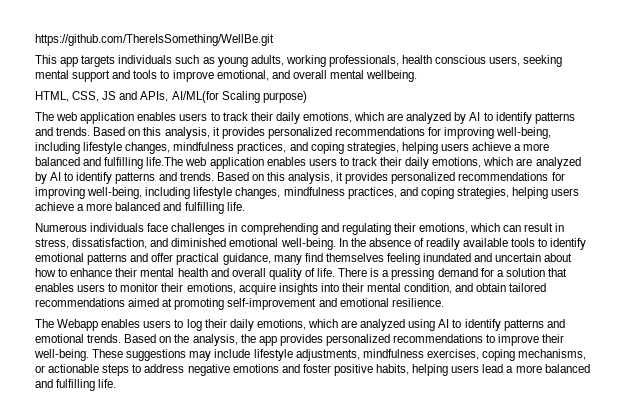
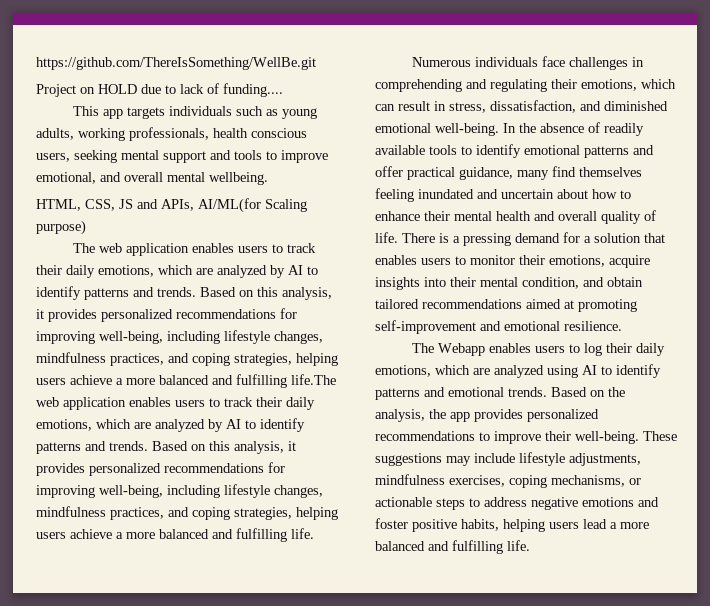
(274, 40) none -> [36,83,283,97] // Project on HOLD due to lack of funding....

